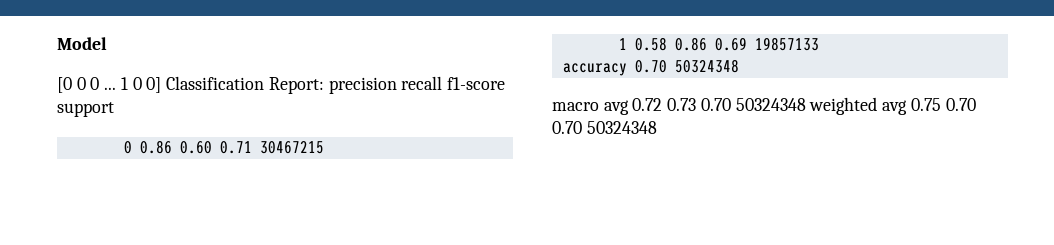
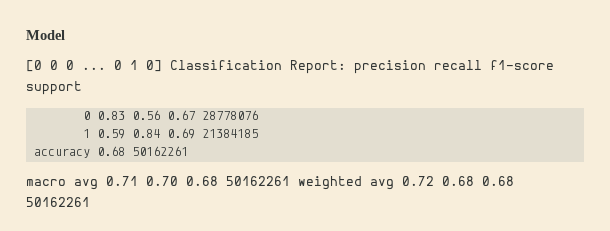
[120,77,142,90] 1 0 -> [114,60,138,70] 0 1
[139,140,324,154] [618,37,819,51] 0.86 0.60 0.71 30467215 // 1 0.58 0.86 0.69 19857133 -> [96,110,258,120] [82,128,258,139] 0.83 0.56 0.67 28778076 // 1 0.59 0.84 0.69 21384185
[634,59,739,73] 0.70 50324348 -> [96,146,188,156] 0.68 50162261
[632,97,976,115] [552,121,657,134] 0.72 0.73 0.70 50324348 weighted avg 0.75 0.70 0.70 50324348 -> [106,176,514,190] [26,197,90,207] 0.71 0.70 0.68 50162261 weighted avg 0.72 0.68 0.68 50162261

